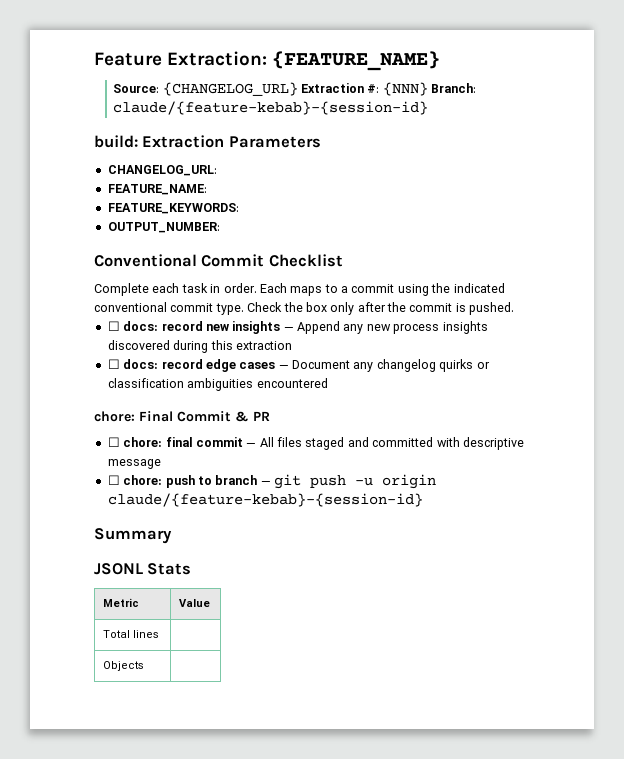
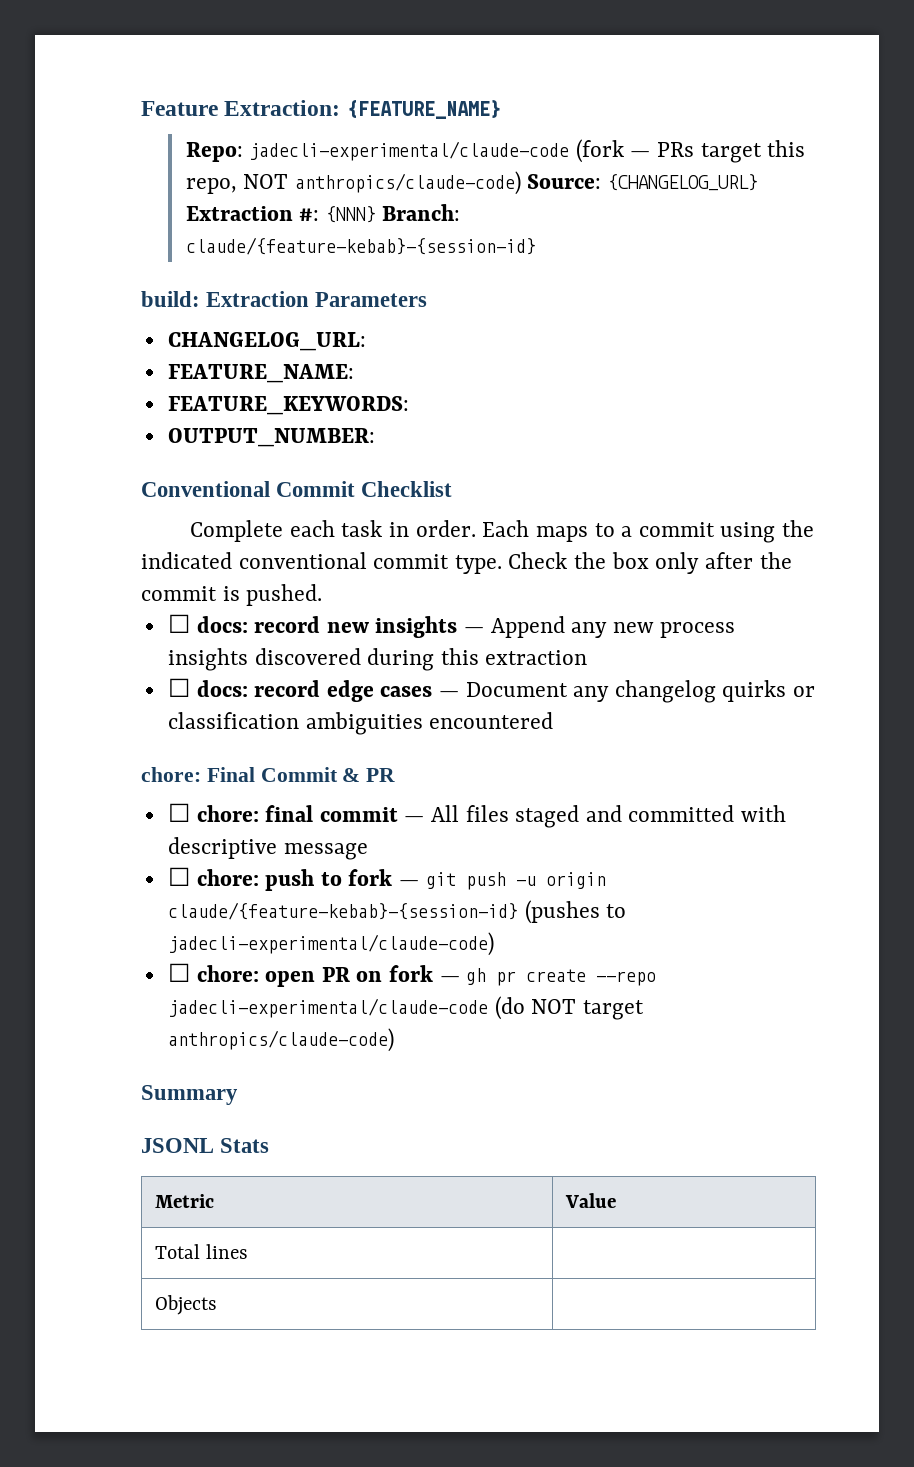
(441, 61) none -> [185,139,806,163] [185,171,521,195] Repo: jadecli-experimental/claude-code (fork — PRs target this repo, NOT anthropics/claude-code)
[215,475,258,485] branch -> [348,869,393,886] fork
(423, 500) none -> [524,900,627,924] [167,932,494,956] [167,963,657,987] [167,996,644,1020] [167,1028,394,1052] (pushes to jadecli-experimental/claude-code) // ☐ chore: open PR on fork — gh pr create --repo jadecli-experimental/claude-code (do NOT target anthropics/claude-code)

